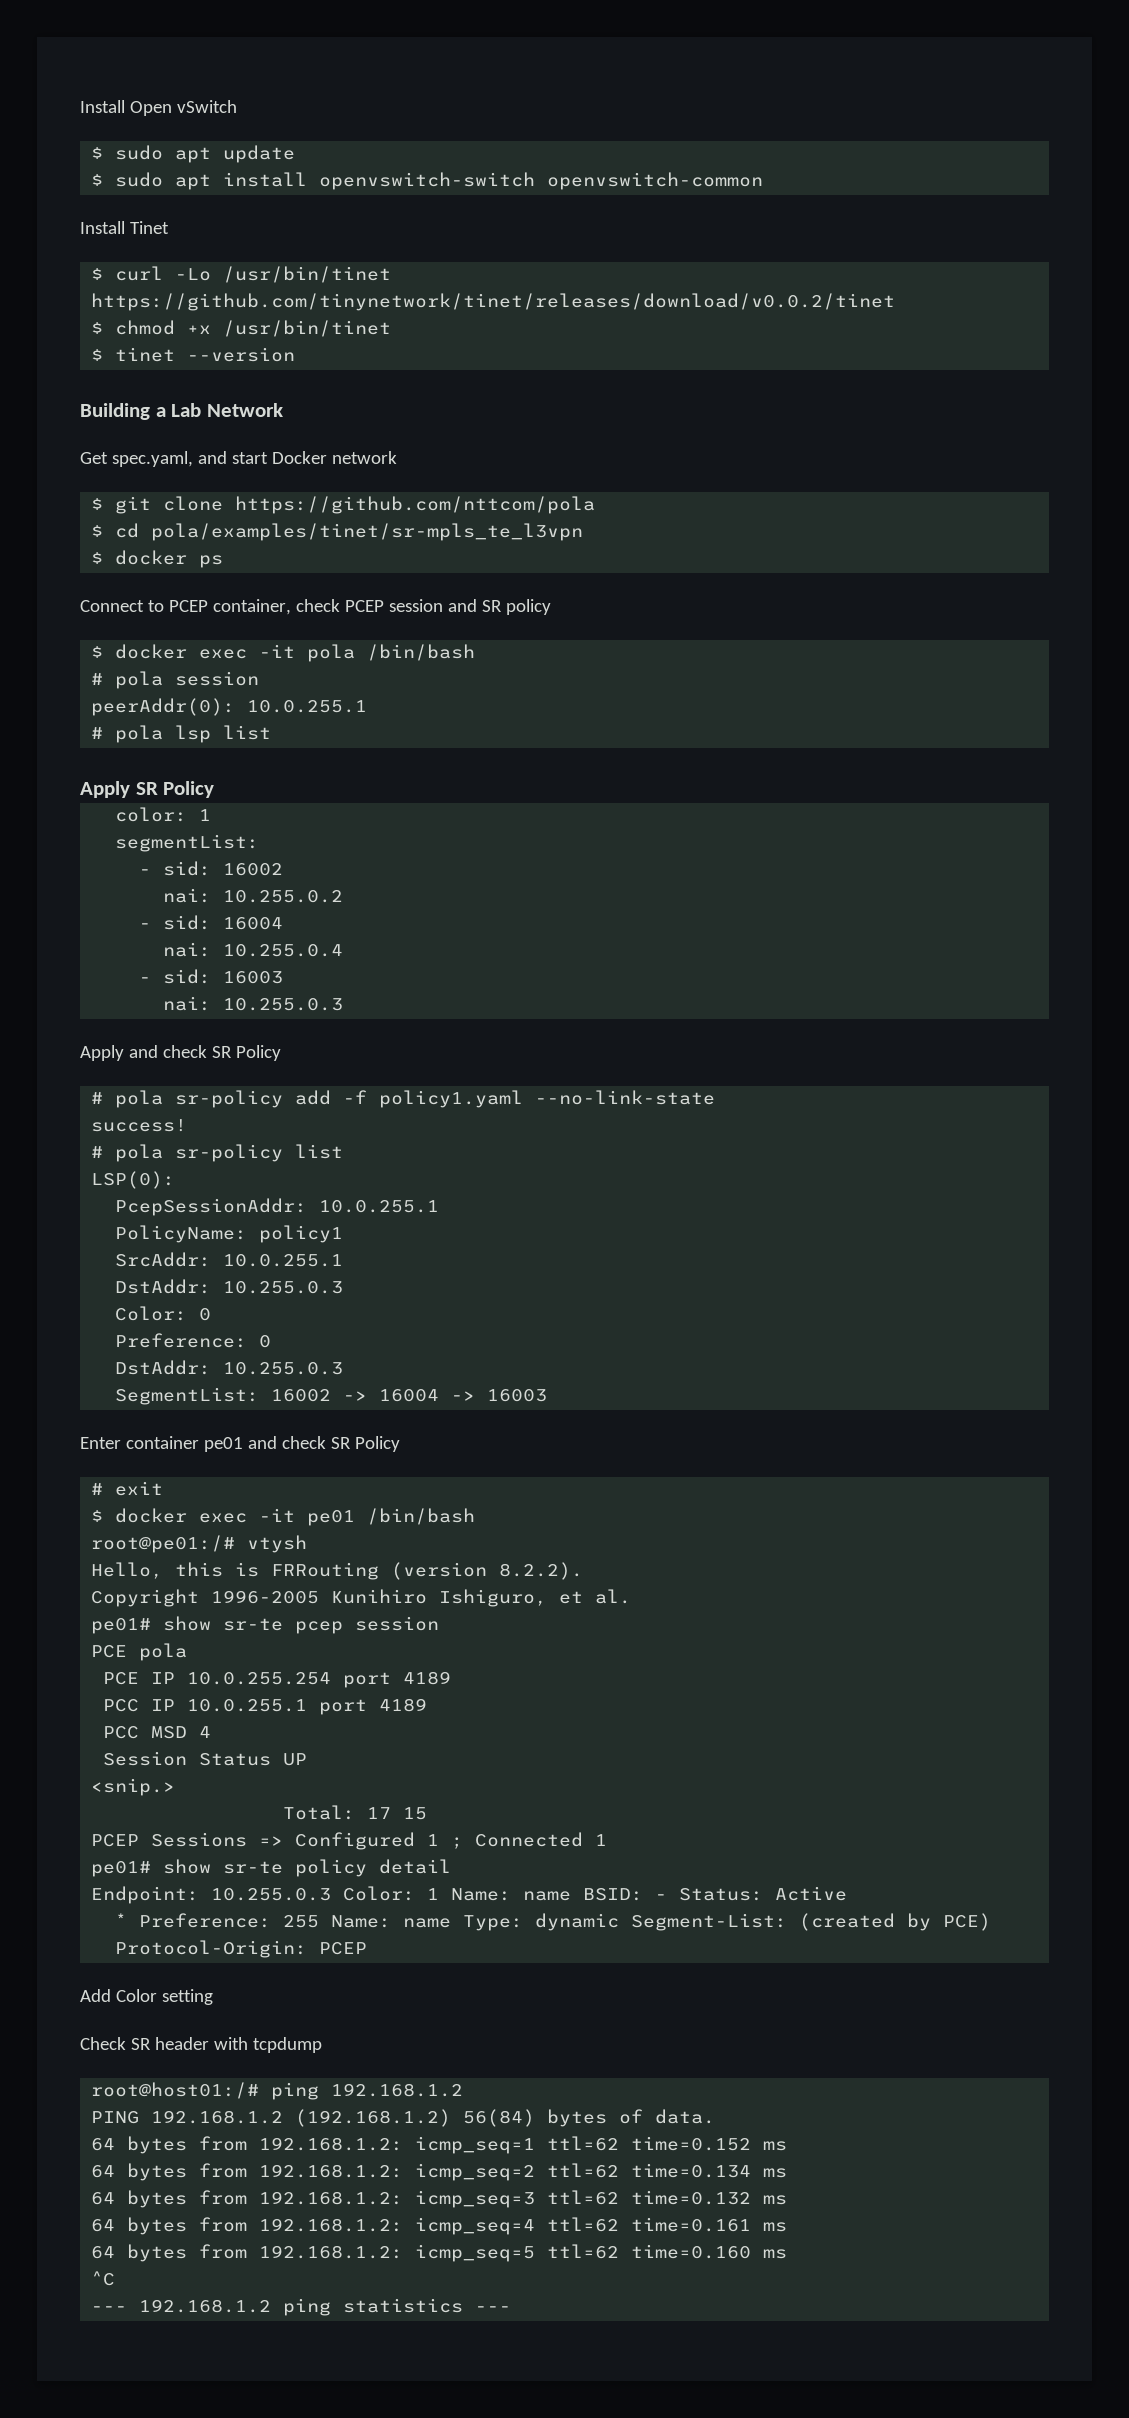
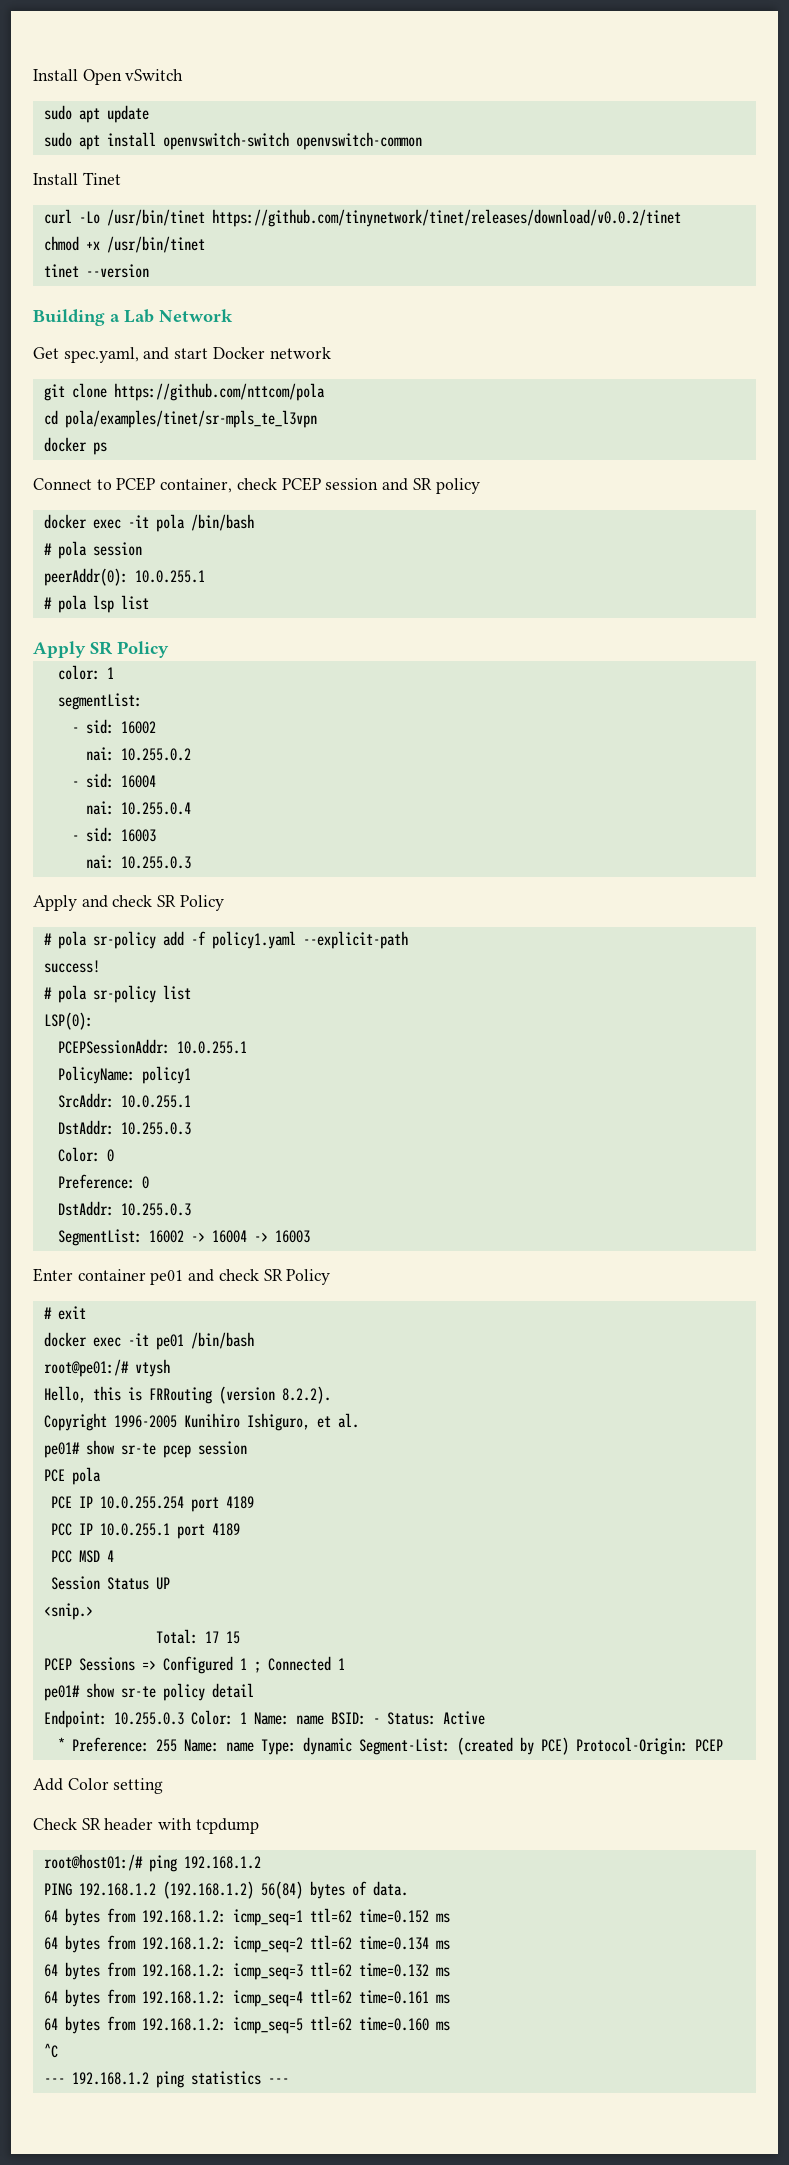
[91,147,104,159] $ -> (184, 75) none
[91,174,104,186] $ -> (149, 114) none
[91,268,104,280] $ -> (121, 178) none
[91,322,104,334] $ -> (681, 218) none
[91,349,104,361] $ -> (205, 244) none
[91,498,104,510] $ -> (331, 353) none
[91,525,104,537] $ -> (325, 392) none
[91,552,104,564] $ -> (317, 419) none
[91,646,104,658] $ -> (480, 486) none
[535,1090,716,1105] --no-link-state -> [302,931,408,949] --explicit-path
[115,1198,308,1216] PcepSessionAddr: -> [57,1039,170,1054] PCEPSessionAddr:
[91,1510,104,1522] $ -> (86, 1313) none

